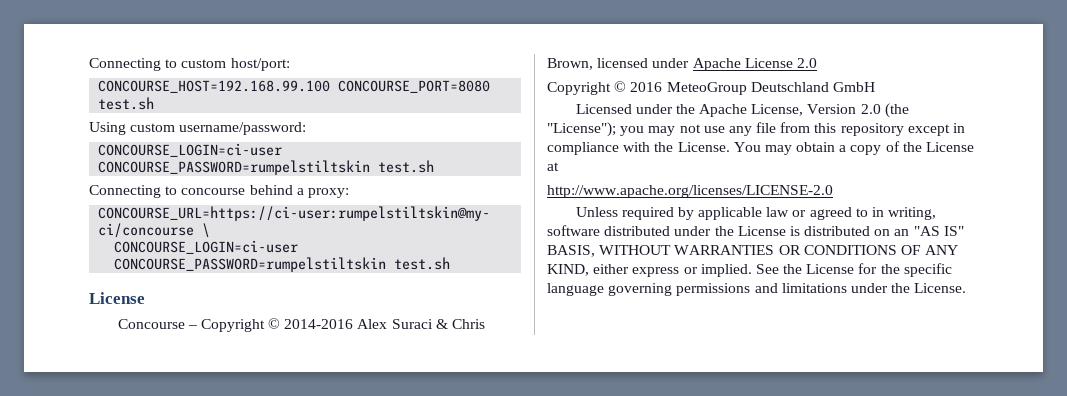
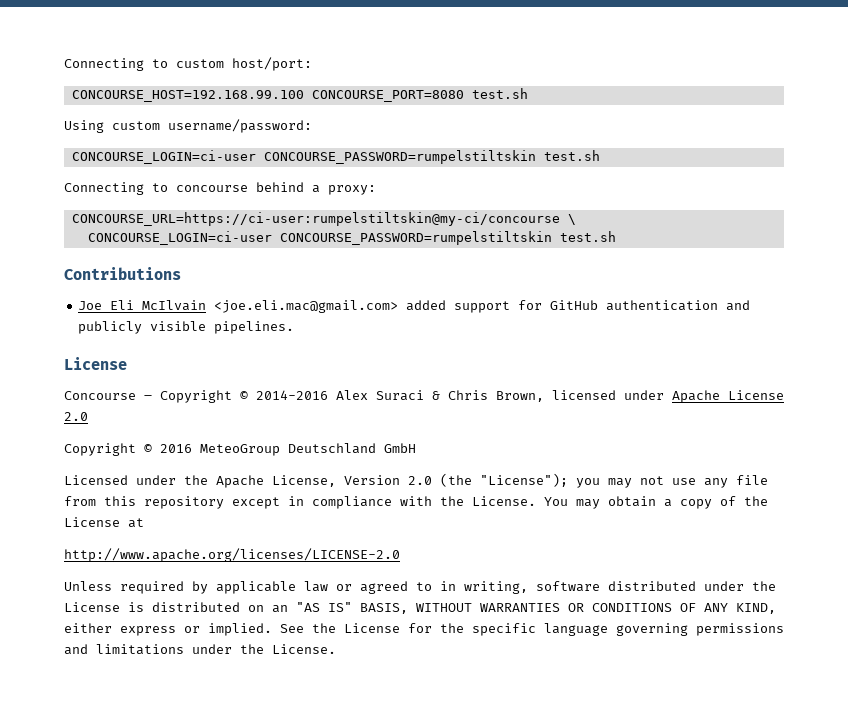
(451, 263) none -> [64,267,181,280] [78,300,751,313] [78,321,295,334] // Contributions // Joe Eli McIlvain <joe.eli.mac@gmail.com> added support for GitHub authentication and publicly visible pipelines.

